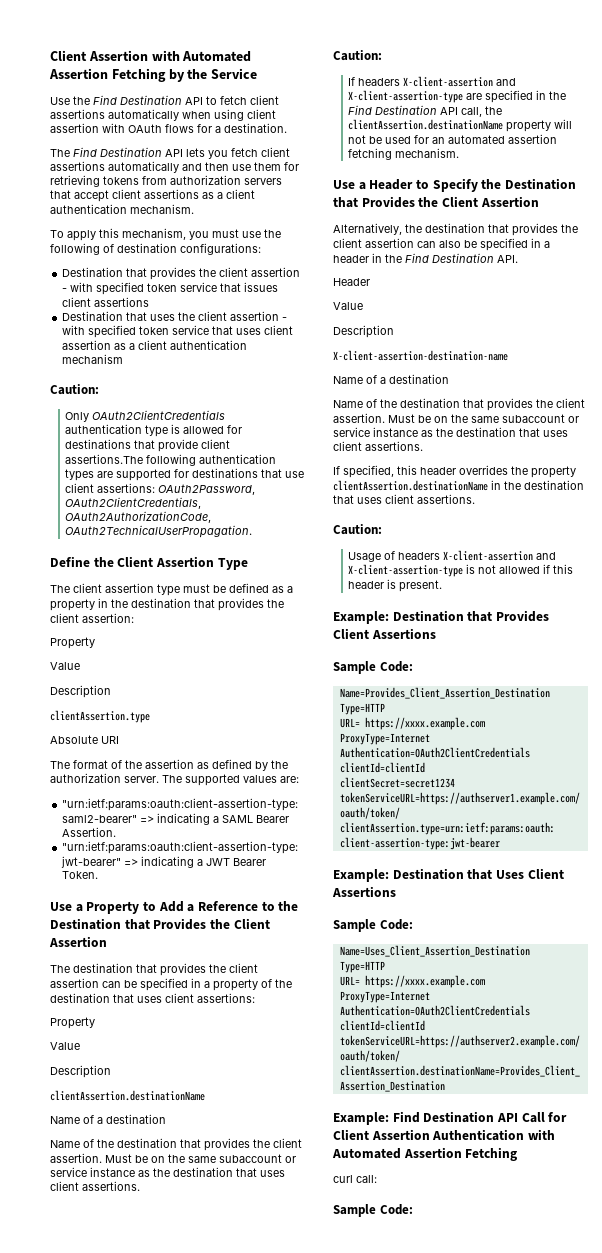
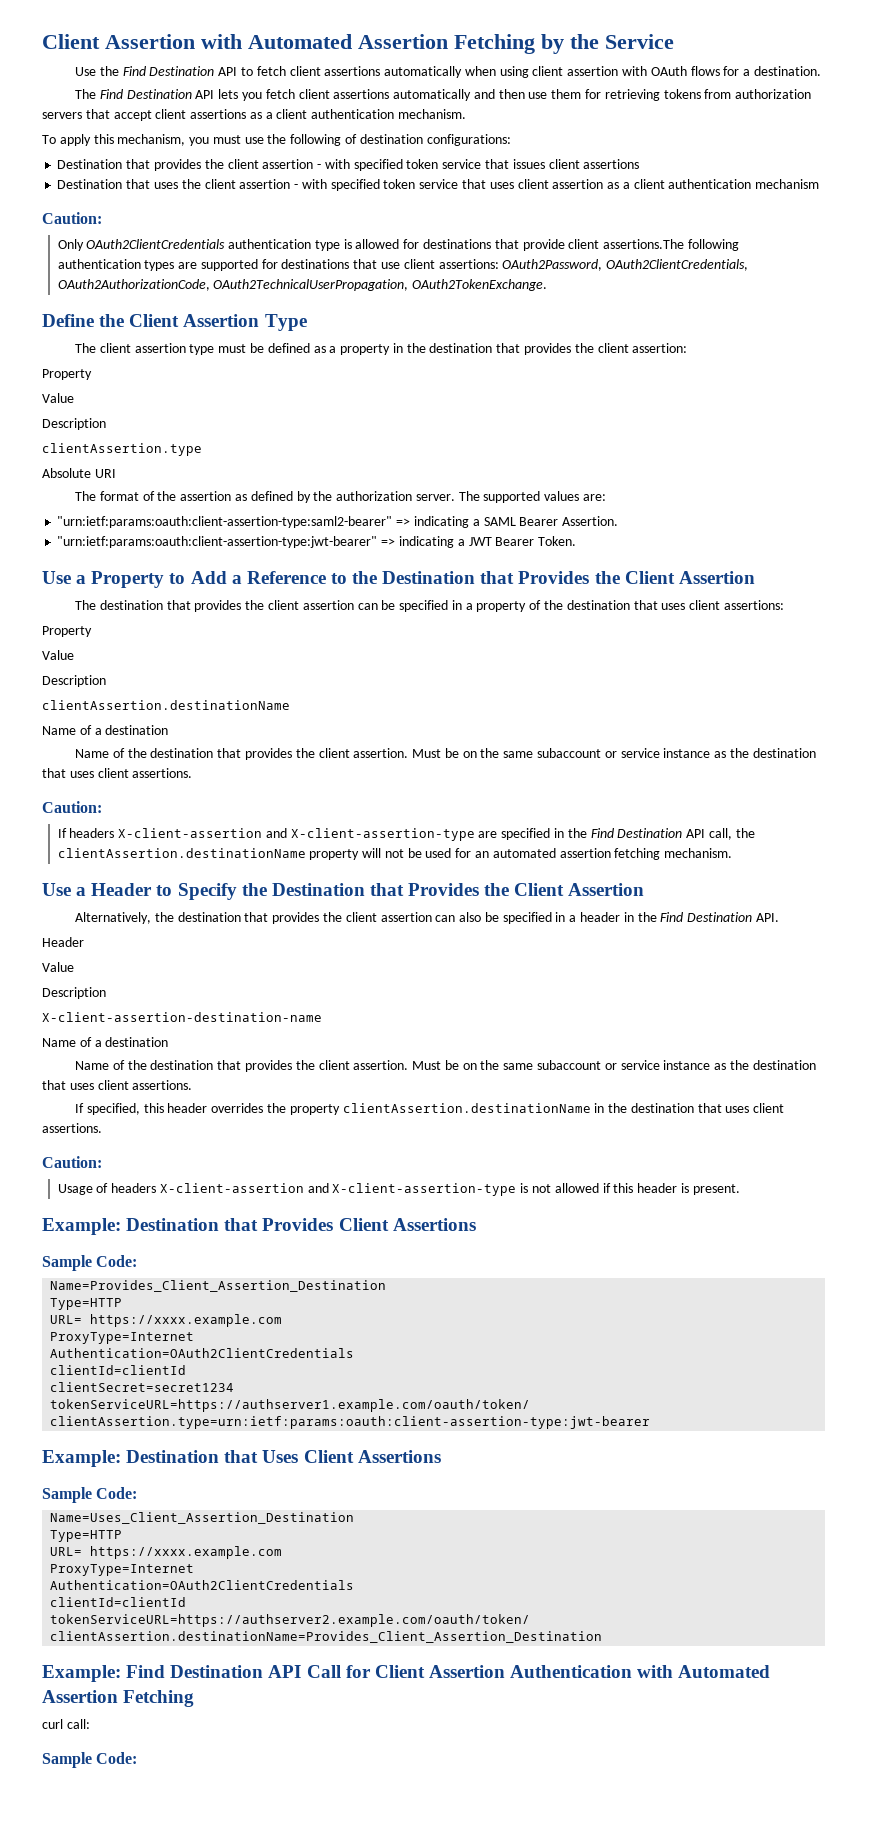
[65,525,253,538] OAuth2TechnicalUserPropagation. -> [213,279,548,291] OAuth2TechnicalUserPropagation, OAuth2TokenExchange.

